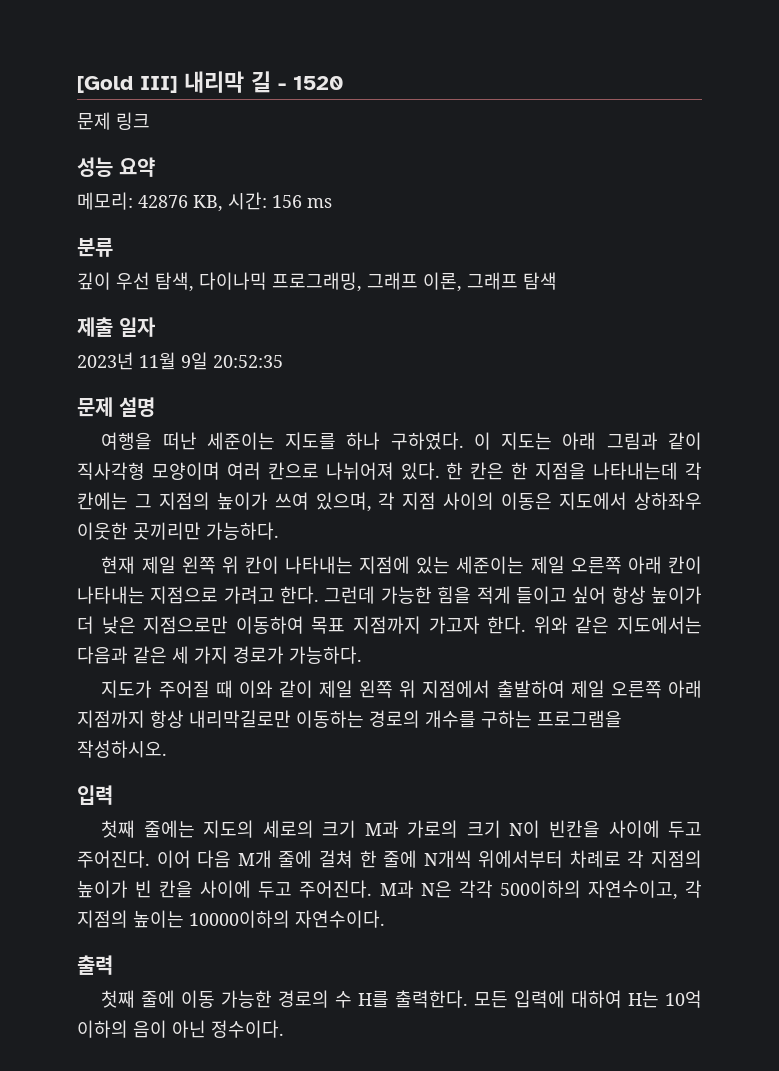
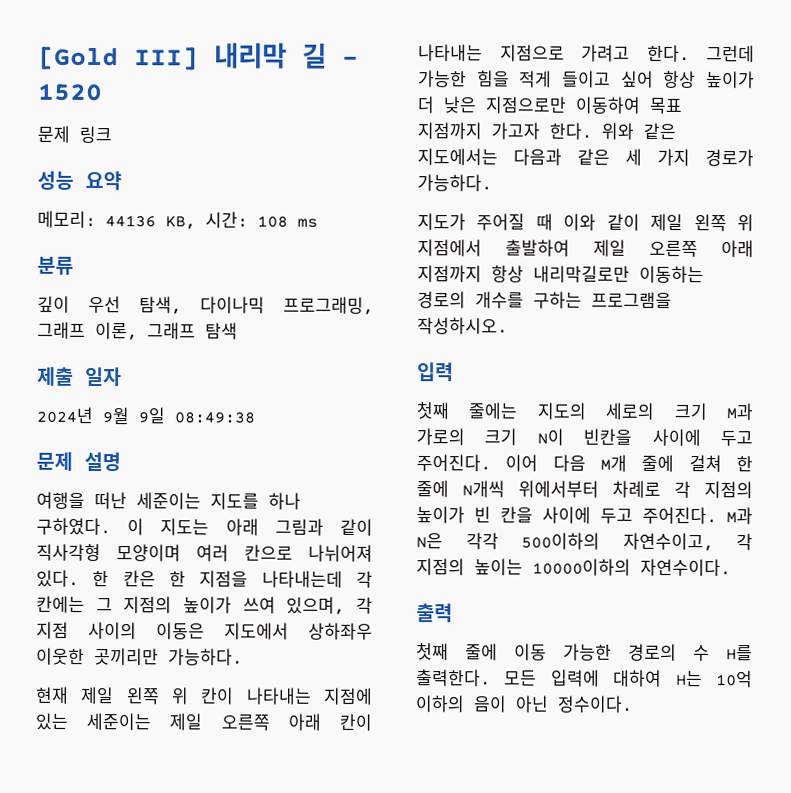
[138,195,188,208] 42876 -> [105,215,156,228] 44136
[272,195,302,208] 156 -> [257,215,288,228] 108
[77,352,283,370] 2023년 11월 9일 20:52:35 -> [36,406,255,425] 2024년 9월 9일 08:49:38

